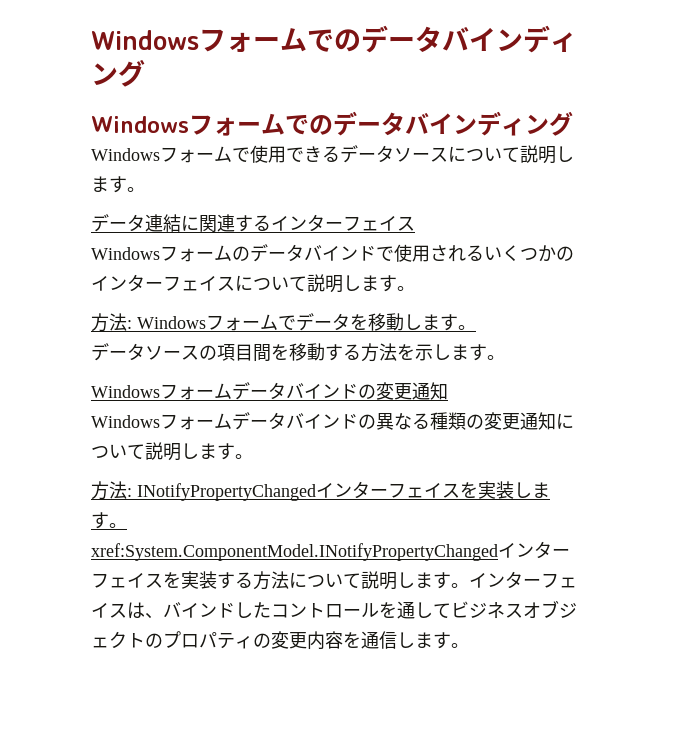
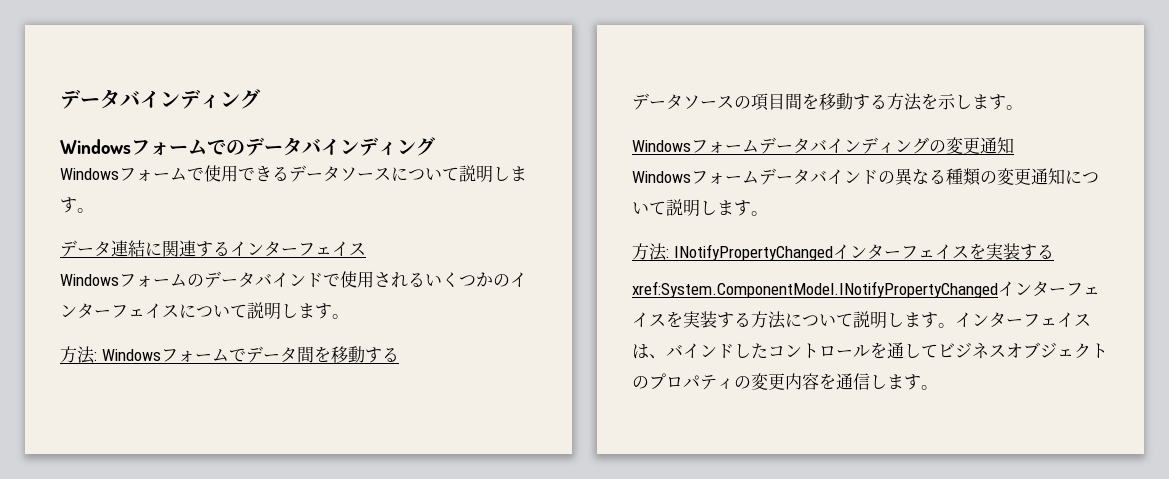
[91,28,361,52] Windowsフォームでの -> (60, 99) none
[350,313,476,331] を移動します。 -> [296,346,399,363] 間を移動する
[340,384,358,399] ド -> [861,137,929,154] ディング
[514,482,550,498] [91,512,127,529] します。 -> [1019,244,1054,260] する

